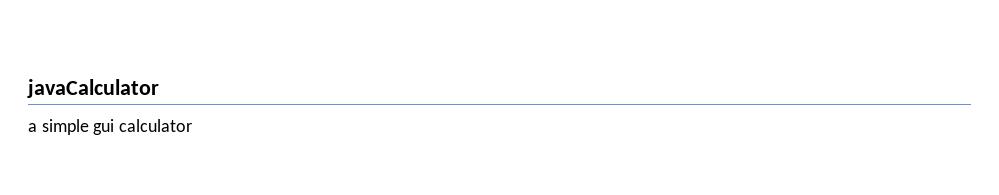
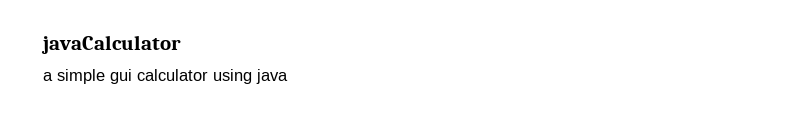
(193, 125) none -> [213,69,288,84] using java

